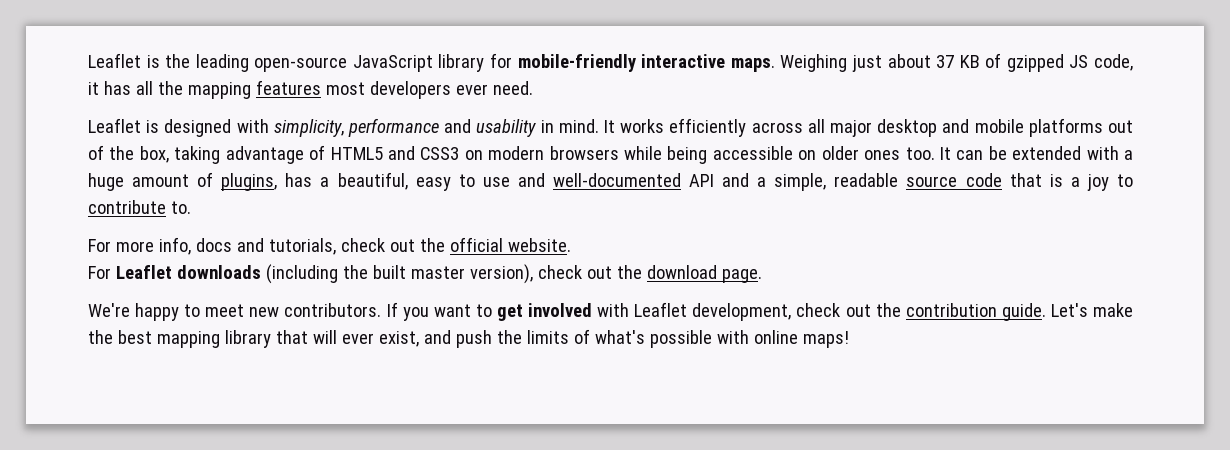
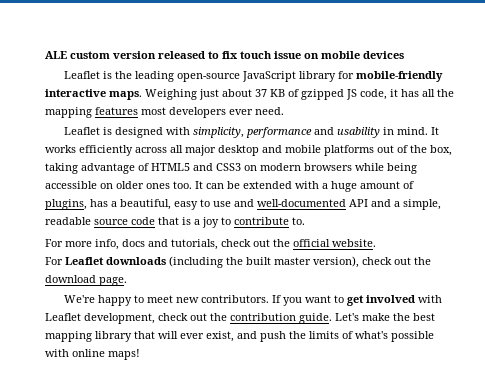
(88, 60) none -> [45,51,404,59] ALE custom version released to fix touch issue on mobile devices //

